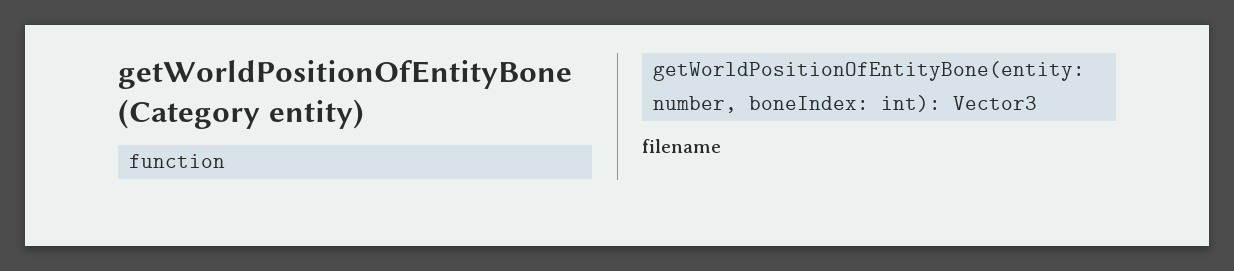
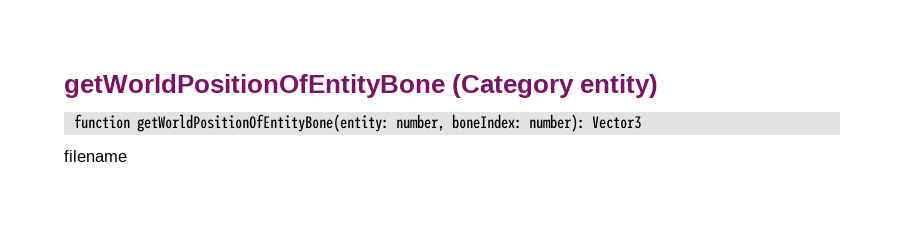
[881,95,942,112] int): -> [528,114,585,132] number):

